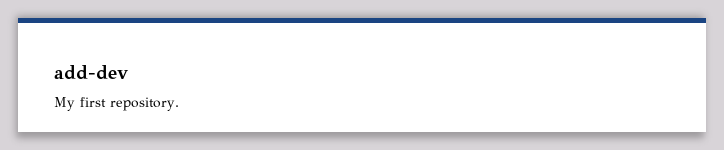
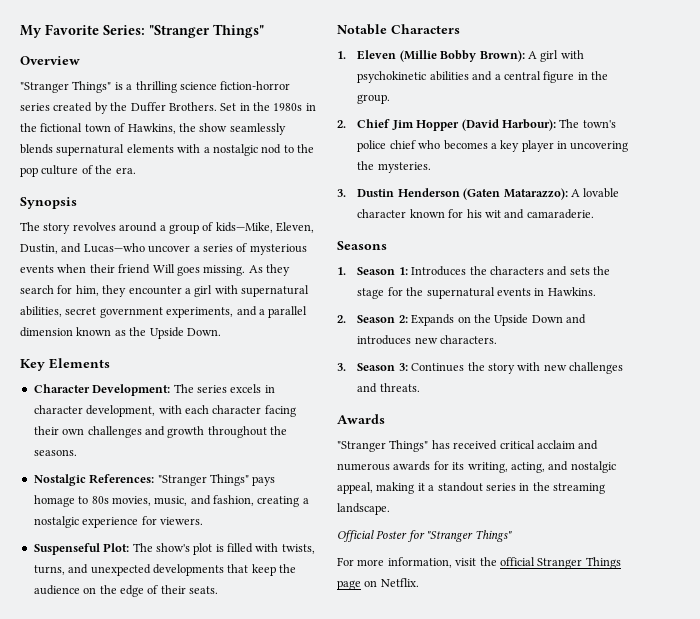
[54,65,129,80] [54,97,179,111] add-dev // My first repository. -> [20,24,264,38] [20,56,80,65] [20,81,291,93] [20,102,316,114] [20,123,286,135] [20,144,314,156] [20,165,136,177] [20,197,77,209] [20,222,314,234] [20,243,307,255] [20,264,290,276] [20,285,309,297] [20,306,308,318] [20,327,221,339] [20,358,110,371] [33,384,275,396] [33,405,296,417] [33,426,287,438] [33,449,77,456] [33,474,276,486] [33,495,309,507] [33,516,203,528] [33,543,315,555] [33,564,296,576] [33,585,218,597] [337,24,460,35] [337,50,584,62] [357,71,609,83] [357,94,391,104] [337,119,616,131] [357,140,629,152] [357,161,431,173] [337,188,620,200] [357,209,594,219] [337,241,387,250] [337,266,611,276] [357,287,596,299] [337,314,587,326] [357,335,498,345] [337,362,624,374] [357,383,420,393] [337,414,385,424] [337,440,599,452] [337,461,616,473] [337,482,605,494] [337,503,390,515] [337,530,512,542] [337,557,621,569] [337,578,419,590] My Favorite Series: "Stranger Things" // Overview // "Stranger Things" is a thrilling science fiction-horror series created by the Duffer Brothers. Set in the 1980s in the fictional town of Hawkins, the show seamlessly blends supernatural elements with a nostalgic nod to the pop culture of the era. // Synopsis // The story revolves around a group of kids—Mike, Eleven, Dustin, and Lucas—who uncover a series of mysterious events when their friend Will goes missing. As they search for him, they encounter a girl with supernatural abilities, secret government experiments, and a parallel dimension known as the Upside Down. // Key Elements // Character Development: The series excels in character development, with each character facing their own challenges and growth throughout the seasons. // Nostalgic References: "Stranger Things" pays homage to 80s movies, music, and fashion, creating a nostalgic experience for viewers. // Suspenseful Plot: The show's plot is filled with twists, turns, and unexpected developments that keep the audience on the edge of their seats. // Notable Characters // 1. Eleven (Millie Bobby Brown): A girl with psychokinetic abilities and a central figure in the group. // 2. Chief Jim Hopper (David Harbour): The town's police chief who becomes a key player in uncovering the mysteries. // 3. Dustin Henderson (Gaten Matarazzo): A lovable character known for his wit and camaraderie. // Seasons // 1. Season 1: Introduces the characters and sets the stage for the supernatural events in Hawkins. // 2. Season 2: Expands on the Upside Down and introduces new characters. // 3. Season 3: Continues the story with new challenges and threats. // Awards // "Stranger Things" has received critical acclaim and numerous awards for its writing, acting, and nostalgic appeal, making it a standout series in the streaming landscape. // Official Poster for "Stranger Things" // For more information, visit the official Stranger Things page on Netflix.

